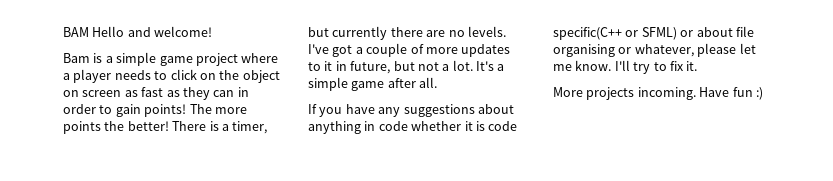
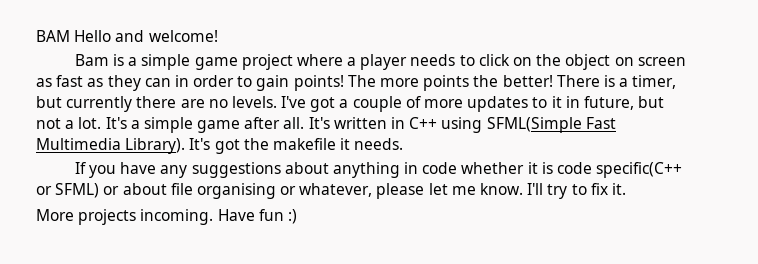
(438, 82) none -> [308,117,616,133] [36,138,404,154] It's written in C++ using SFML(Simple Fast Multimedia Library). It's got the makefile it needs.

